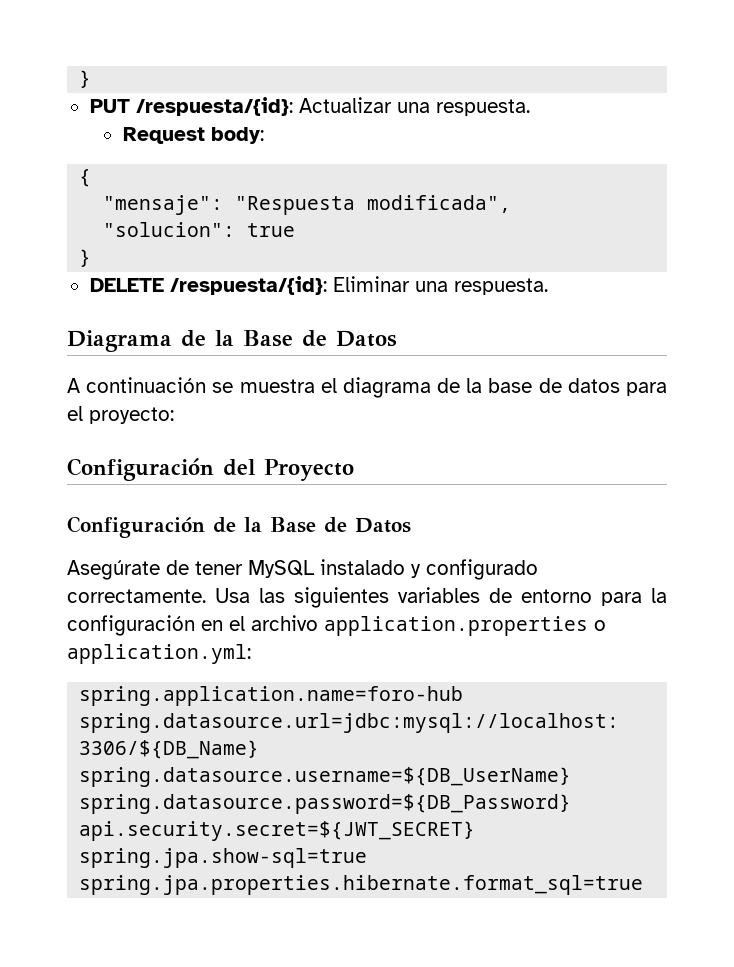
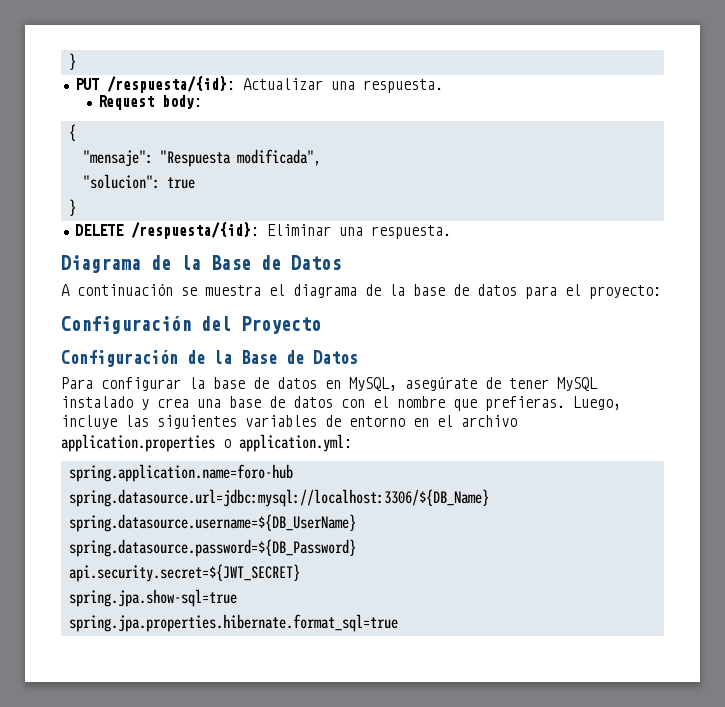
[67,560,160,580] Asegúrate -> [61,377,477,391] Para configurar la base de datos en MySQL, asegúrate
[426,559,538,580] [67,588,250,603] configurado correctamente. Usa -> [157,396,621,411] [61,415,117,429] crea una base de datos con el nombre que prefieras. Luego, incluye
[601,588,667,606] [67,615,195,636] para la configuración -> (405, 421) none

